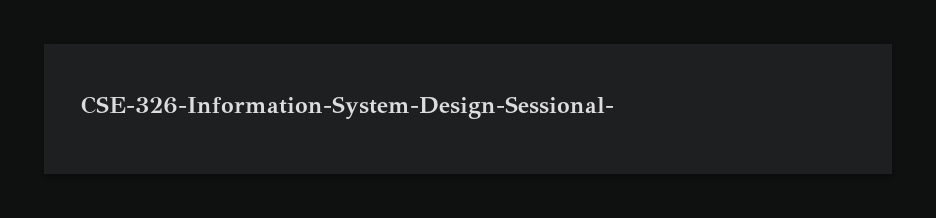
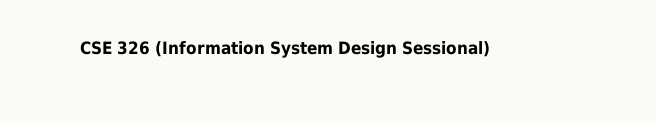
[81,96,614,119] CSE-326-Information-System-Design-Sessional- -> [80,41,490,58] CSE 326 (Information System Design Sessional)

